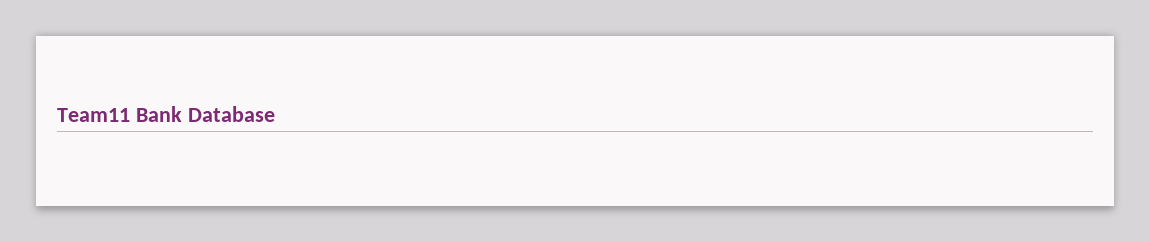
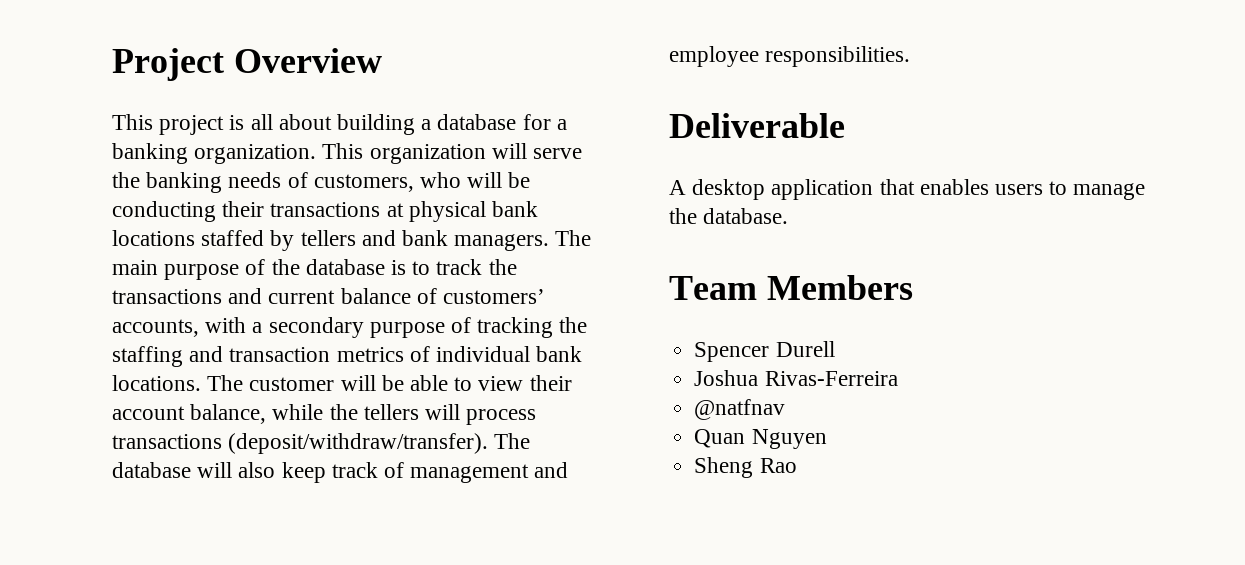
[57,106,275,122] Team11 Bank Database -> [112,48,382,81] [112,114,567,135] [112,143,583,164] [112,172,531,193] [112,201,539,222] [112,230,592,251] [112,259,517,280] [112,288,546,304] [112,317,588,338] [112,346,583,367] [112,375,572,391] [112,404,537,425] [112,433,531,454] [112,462,569,483] [669,46,911,67] [669,113,845,138] [669,179,1146,200] [669,208,789,224] [669,275,913,300] [694,341,835,362] [694,370,898,386] [694,399,786,420] [694,429,827,449] [694,457,797,478] Project Overview // This project is all about building a database for a banking organization. This organization will serve the banking needs of customers, who will be conducting their transactions at physical bank locations staffed by tellers and bank managers. The main purpose of the database is to track the transactions and current balance of customers’ accounts, with a secondary purpose of tracking the staffing and transaction metrics of individual bank locations. The customer will be able to view their account balance, while the tellers will process transactions (deposit/withdraw/transfer). The database will also keep track of management and employee responsibilities. // Deliverable // A desktop application that enables users to manage the database. // Team Members // Spencer Durell // Joshua Rivas-Ferreira // @natfnav // Quan Nguyen // Sheng Rao

